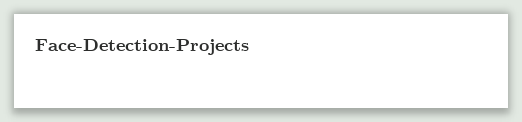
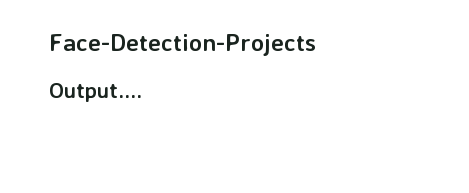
(249, 47) none -> [49,83,142,102] // Output....

